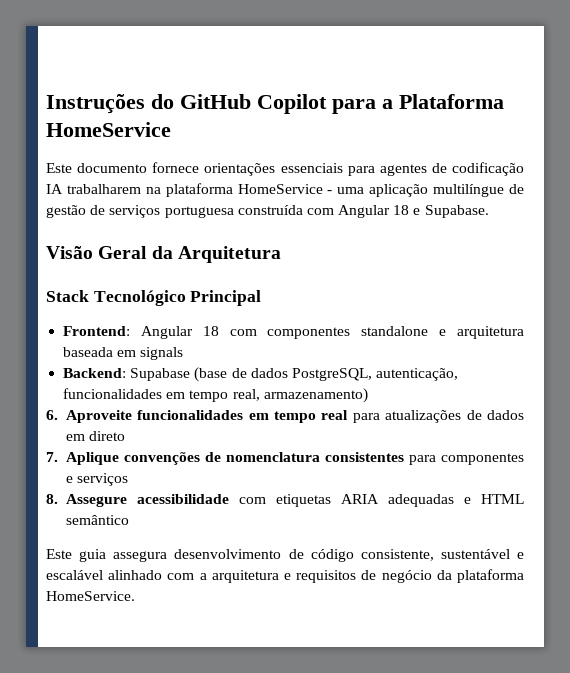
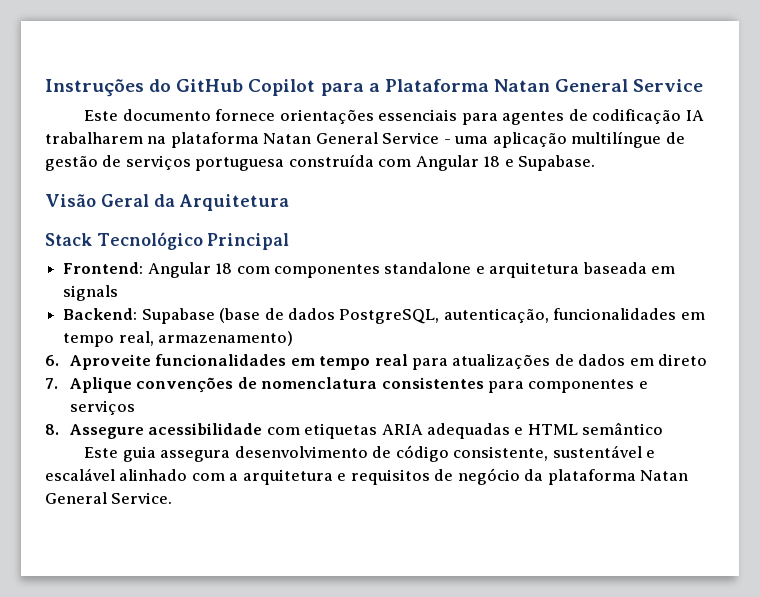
[46,122,171,137] HomeService -> [493,79,704,92] Natan General Service
[237,184,323,194] HomeService -> [263,132,440,144] Natan General Service
[46,591,135,601] HomeService. -> [640,470,689,481] [45,492,173,504] Natan General Service.

